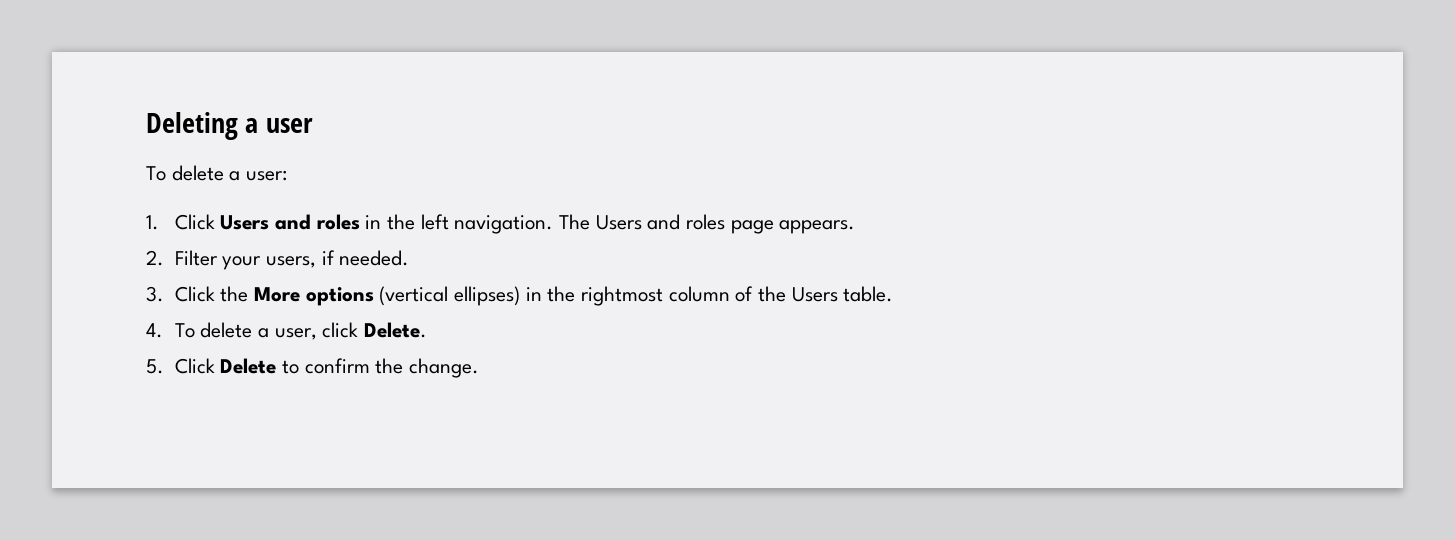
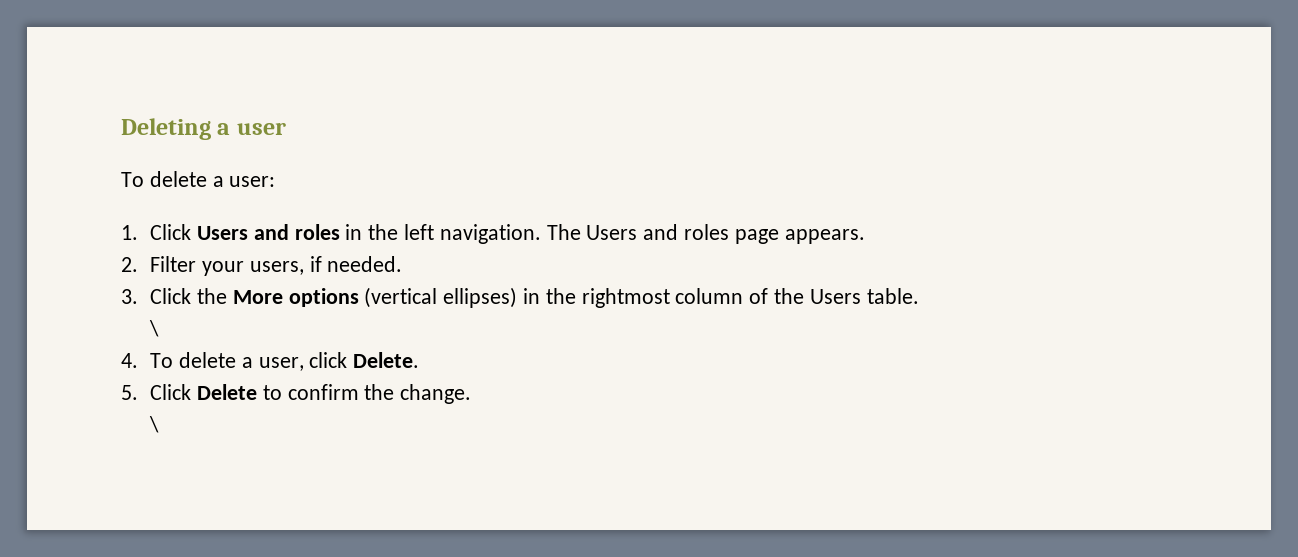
(894, 294) none -> [149,320,160,337] // \
(479, 368) none -> [149,416,160,433] // \

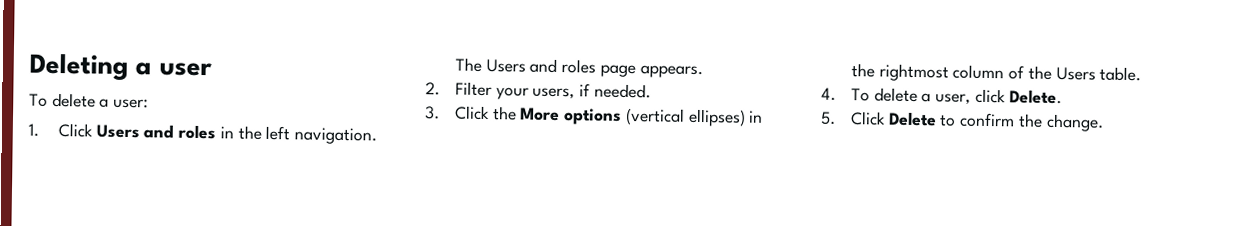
[149,320,160,337] // \ -> (1142, 74) none
[149,416,160,433] // \ -> (1104, 122) none

